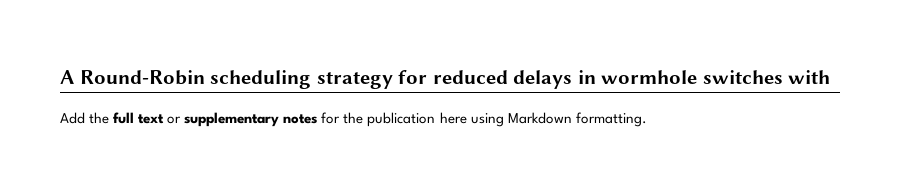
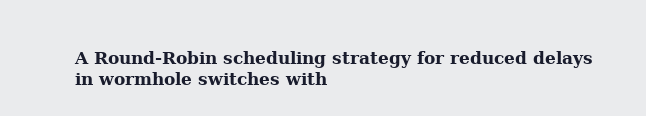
[60,112,647,127] // Add the full text or supplementary notes for the publication here using Markdown formatting. -> (327, 78) none

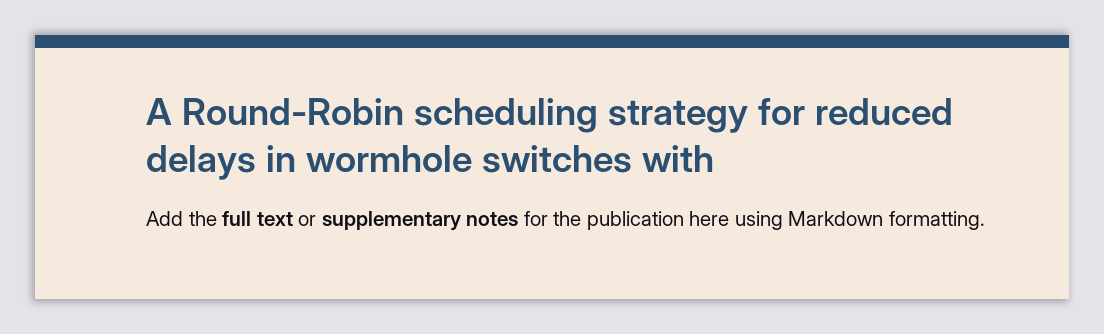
(327, 78) none -> [146,211,985,231] // Add the full text or supplementary notes for the publication here using Markdown formatting.

